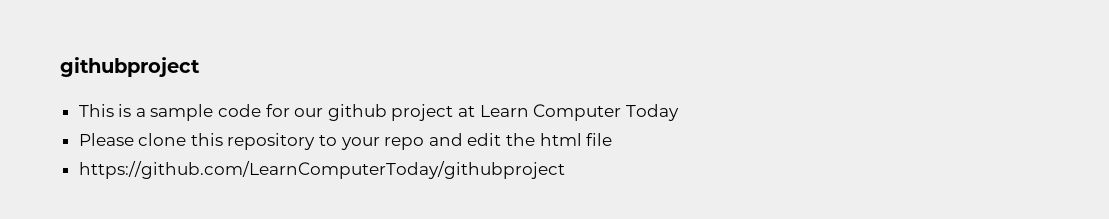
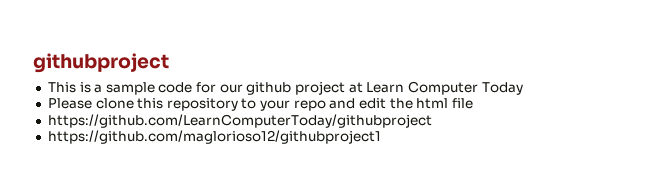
(565, 170) none -> [47,130,381,144] // https://github.com/maglorioso12/githubproject1

